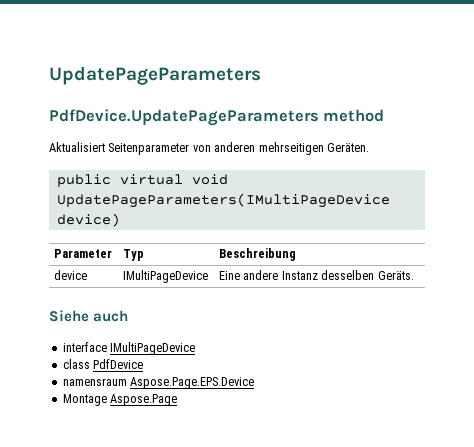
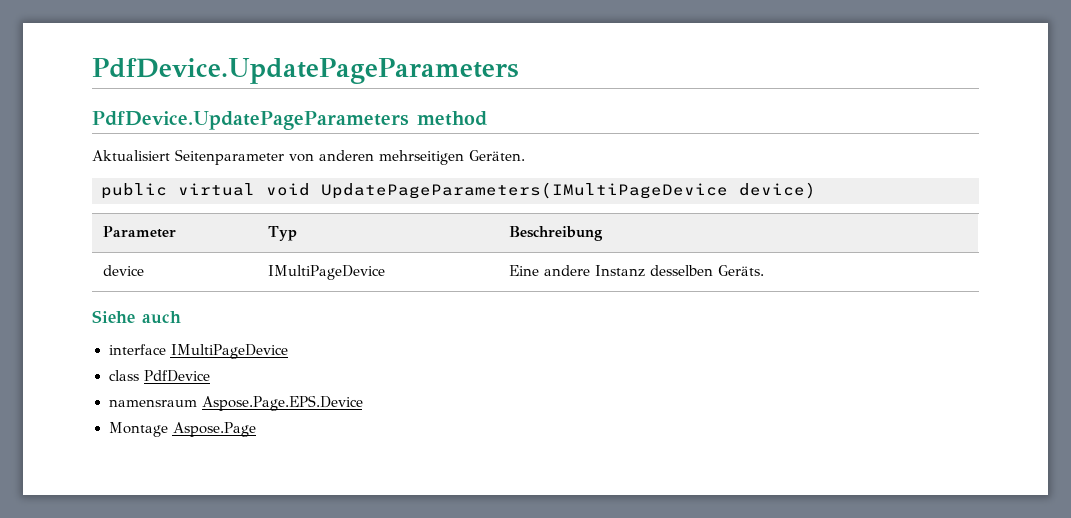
[49,66,261,85] UpdatePageParameters -> [92,58,519,84] PdfDevice.UpdatePageParameters

